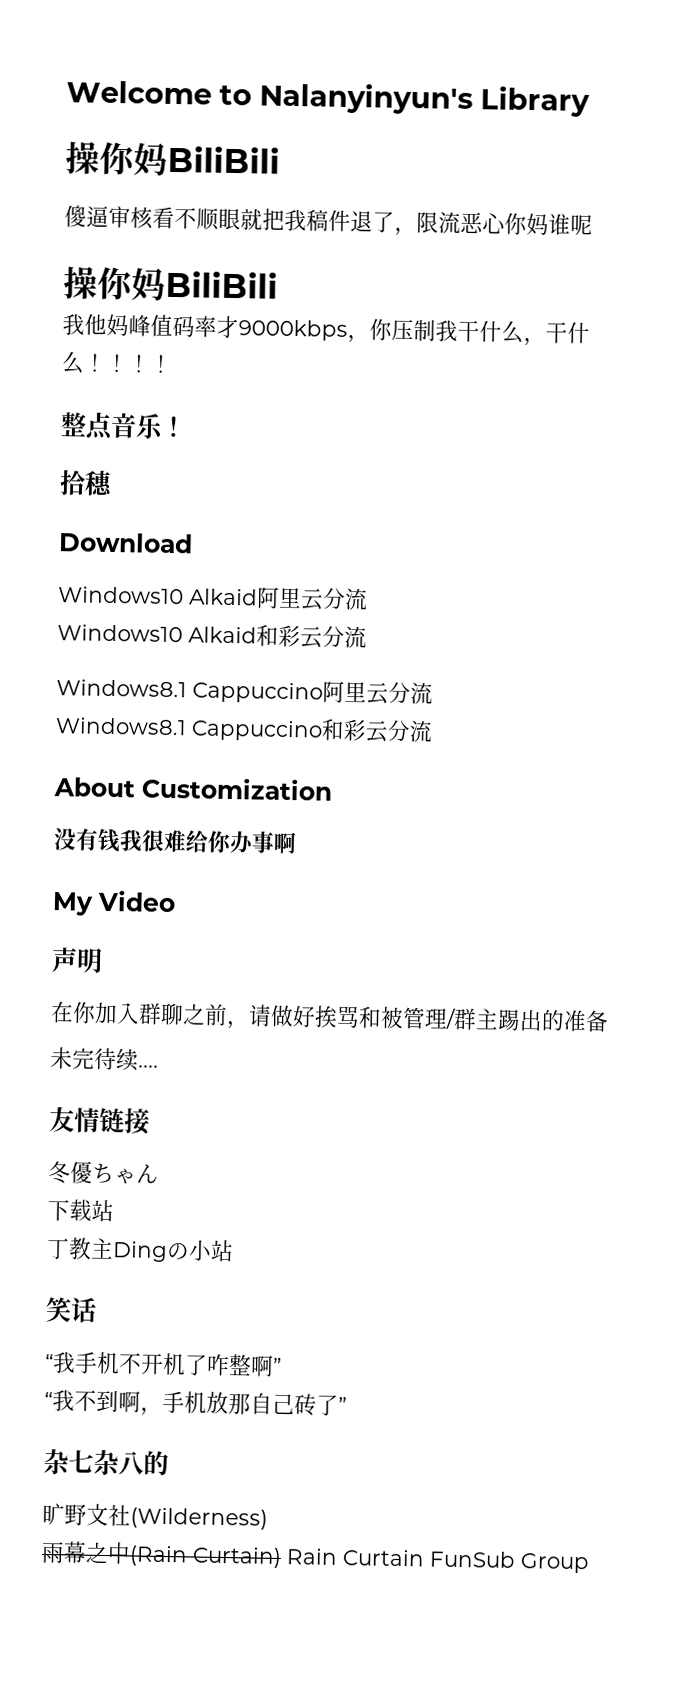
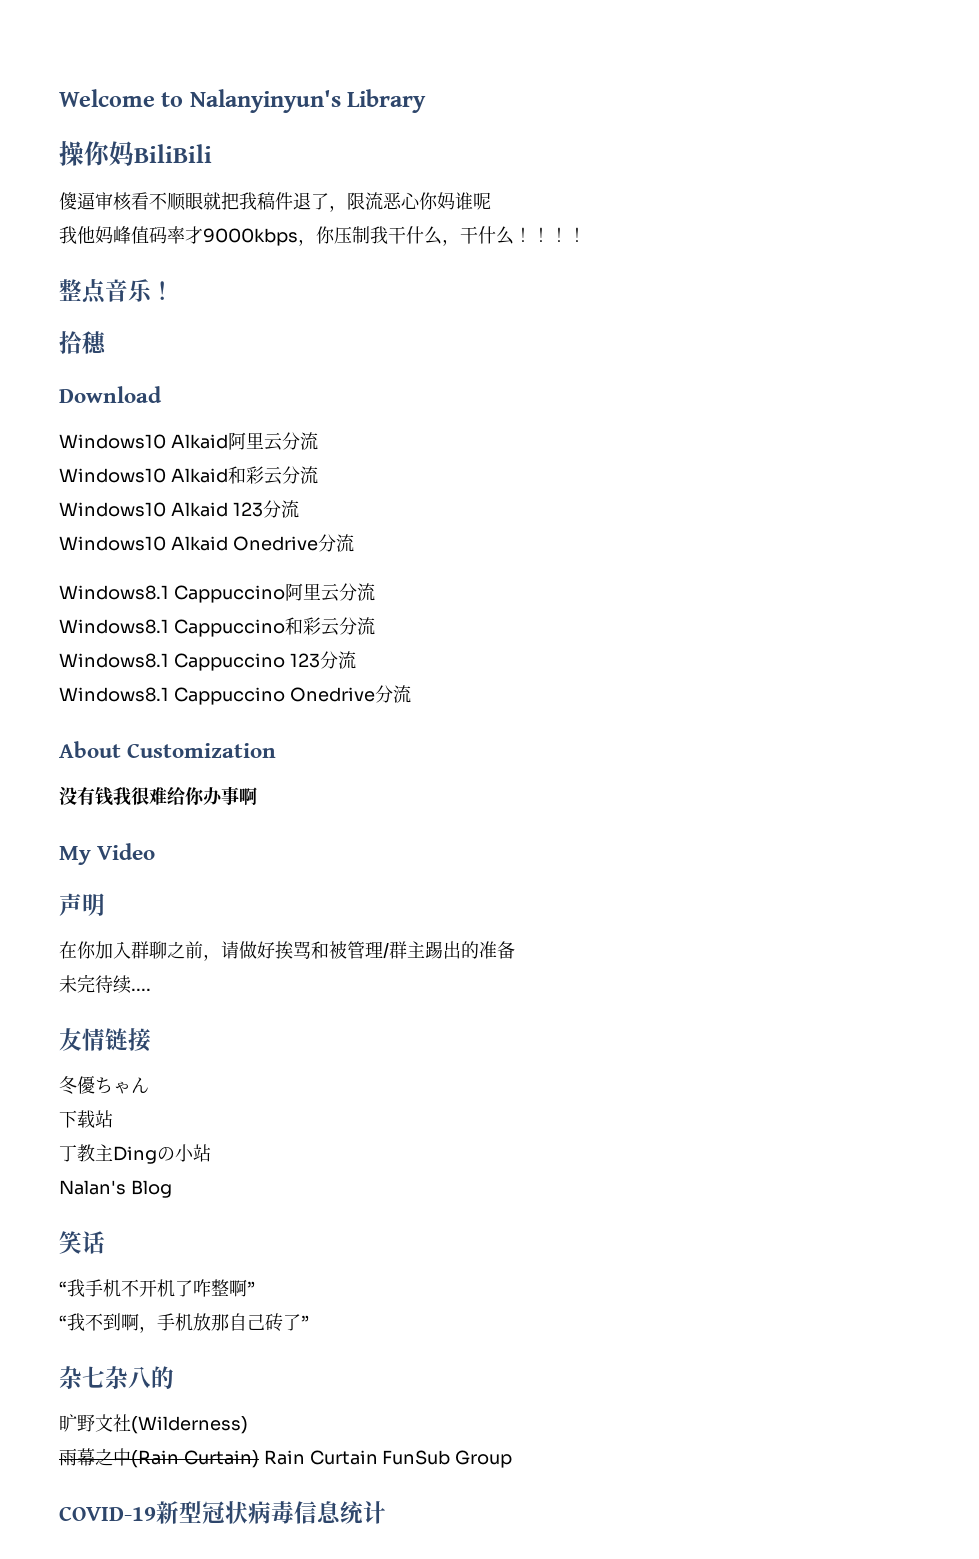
[63,266,278,301] // 操你妈BiliBili -> (491, 201) none
(367, 637) none -> [59,500,299,518] [59,534,354,552] // Windows10 Alkaid 123分流 // Windows10 Alkaid Onedrive分流
(433, 731) none -> [59,651,356,671] [59,685,411,705] // Windows8.1 Cappuccino 123分流 // Windows8.1 Cappuccino Onedrive分流
(234, 1251) none -> [59,1180,172,1198] // Nalan's Blog
(590, 1563) none -> [59,1501,386,1524] // COVID-19新型冠状病毒信息统计

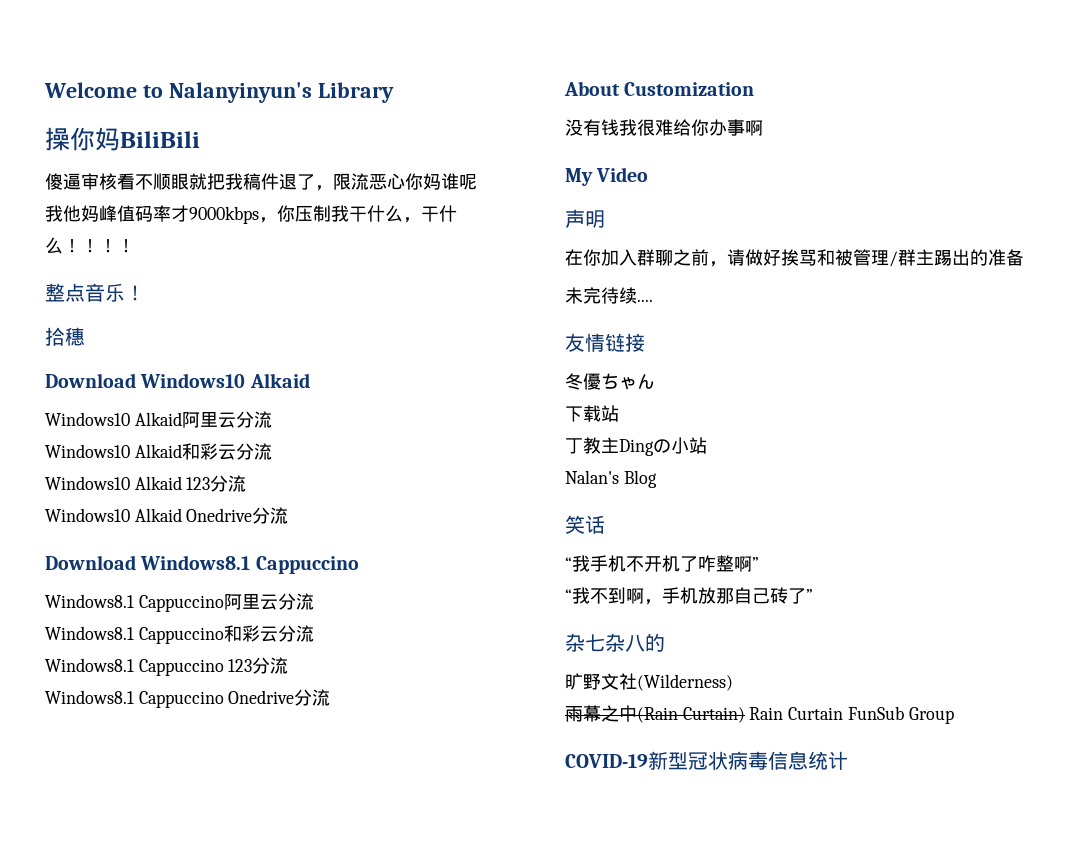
(162, 394) none -> [140,373,310,388] Windows10 Alkaid
(354, 543) none -> [45,555,359,574] // Download Windows8.1 Cappuccino

